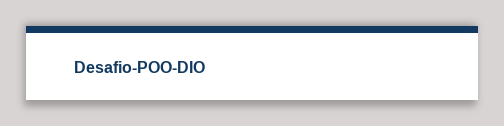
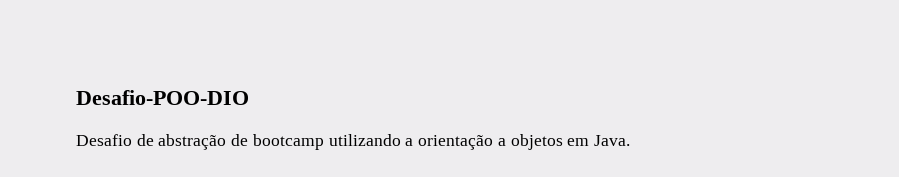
(205, 67) none -> [76,134,630,150] // Desafio de abstração de bootcamp utilizando a orientação a objetos em Java.

